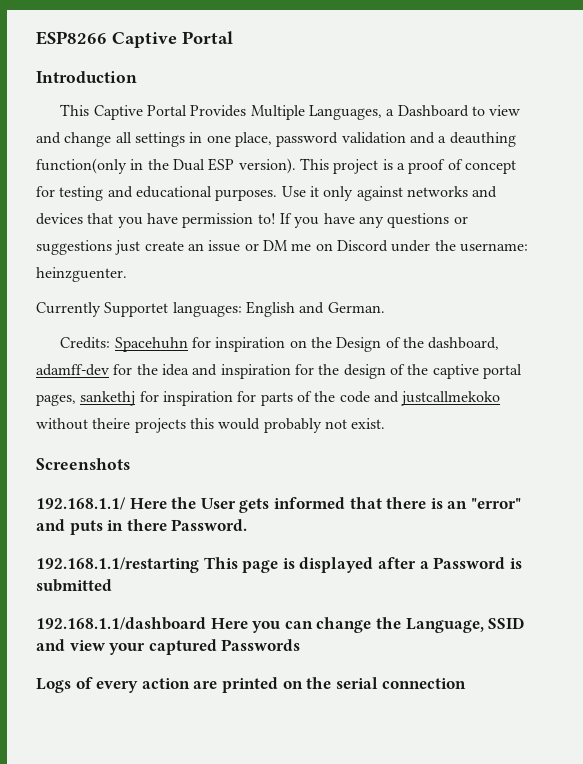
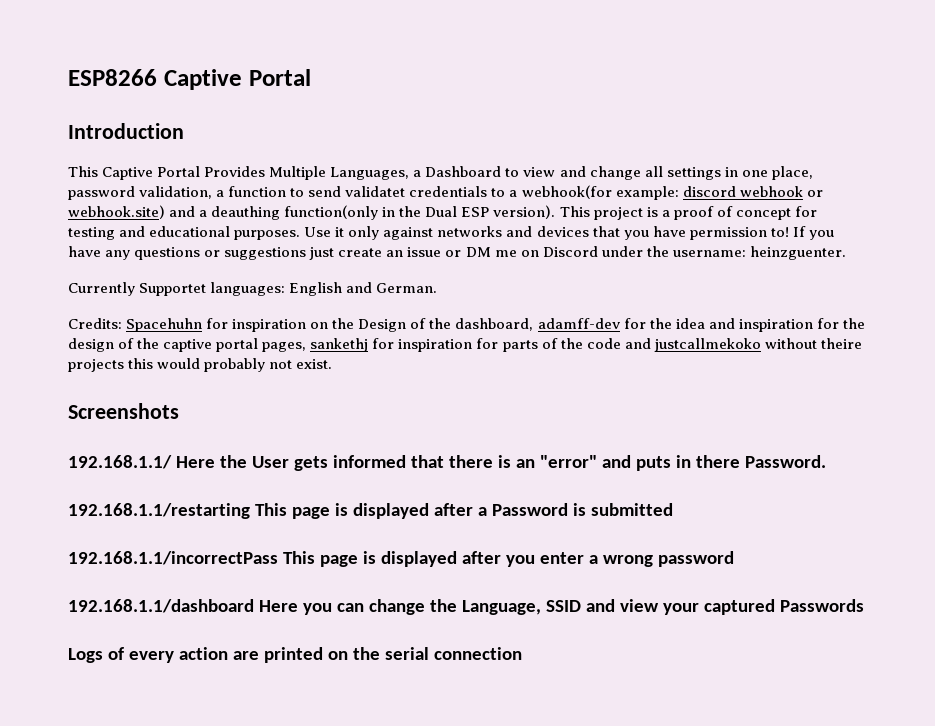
[341,132,406,144] validation -> [139,185,823,200] [68,205,165,219] validation, a function to send validatet credentials to a webhook(for example: discord webhook or webhook.site)
(112, 585) none -> [68,551,734,567] // 192.168.1.1/incorrectPass This page is displayed after you enter a wrong password

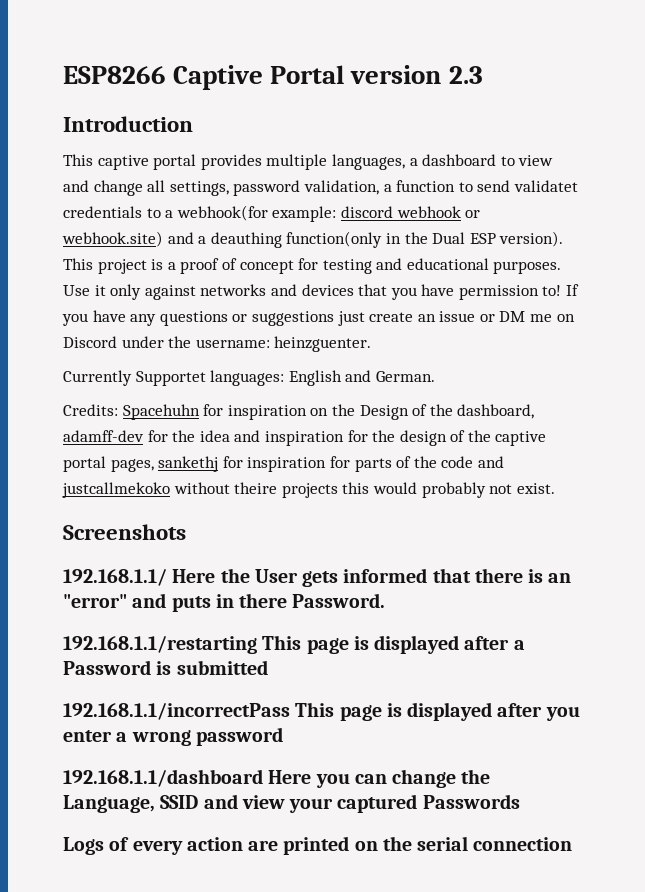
(311, 77) none -> [350,65,483,84] version 2.3
[102,166,502,180] Captive Portal Provides Multiple Languages, a Dashboard -> [97,154,497,170] captive portal provides multiple languages, a dashboard
[666,166,813,180] settings in one place, -> [169,181,229,196] settings,

